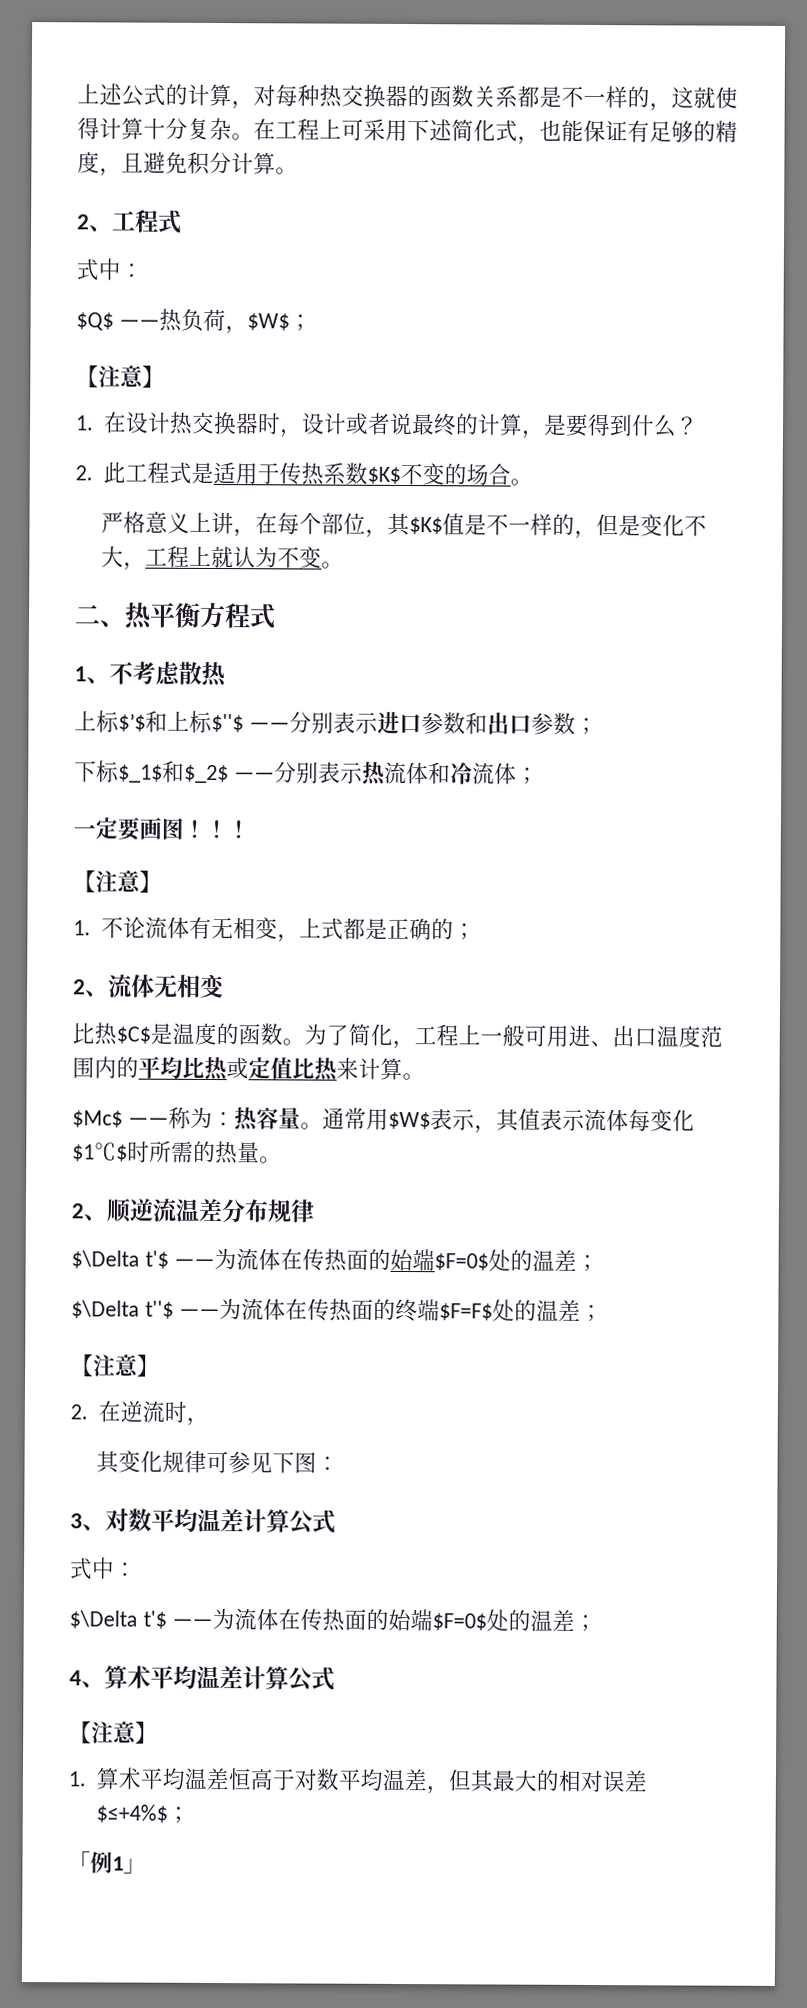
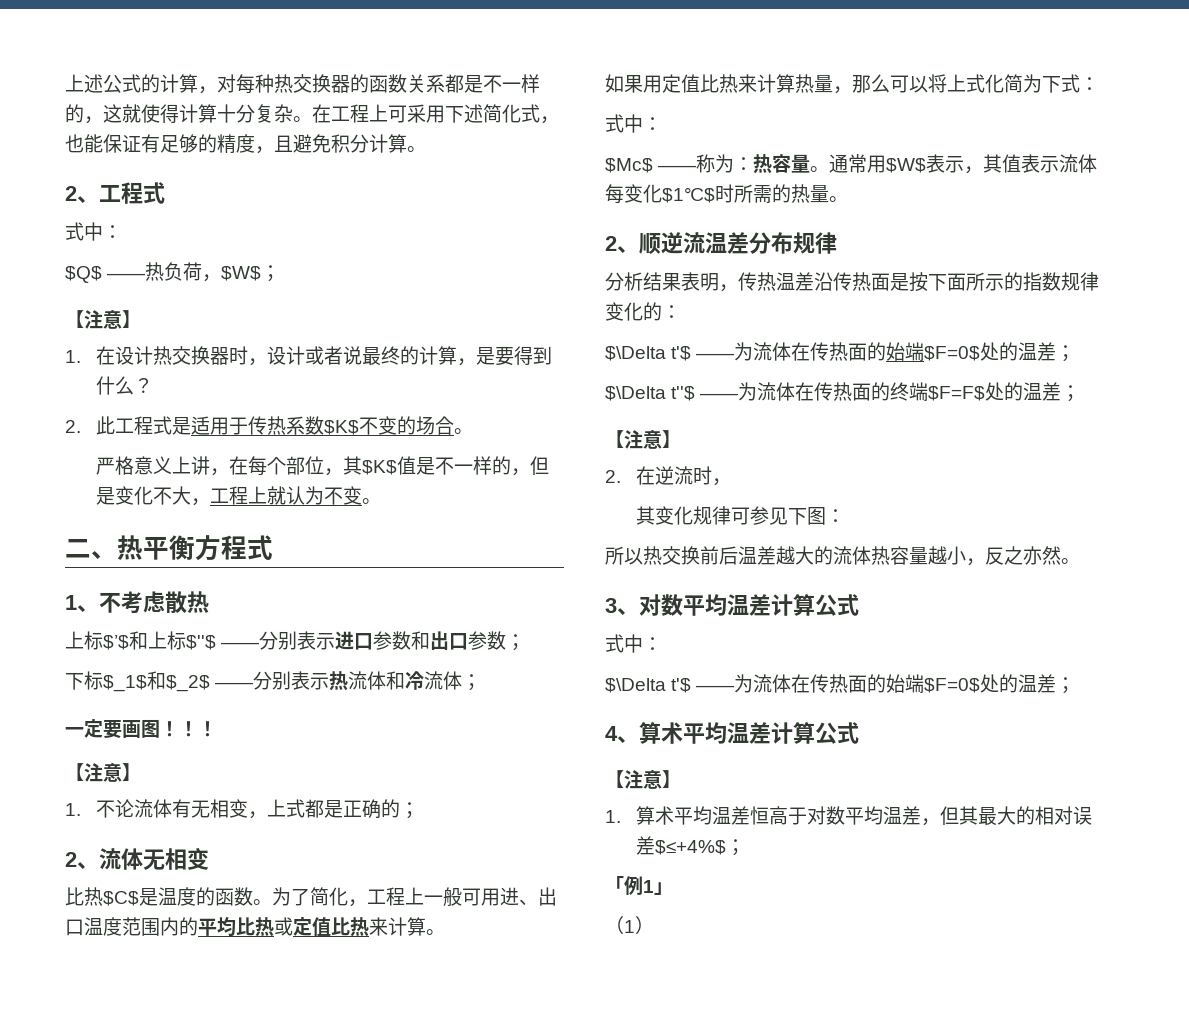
(425, 1076) none -> [605,74,1099,94] [605,114,662,133] // 如果用定值比热来计算热量，那么可以将上式化简为下式： // 式中：
(314, 1211) none -> [605,272,1099,292] [605,302,681,321] // 分析结果表明，传热温差沿传热面是按下面所示的指数规律变化的：
(340, 1463) none -> [605,546,1080,566] // 所以热交换前后温差越大的流体热容量越小，反之亦然。
(146, 1866) none -> [605,916,654,935] // （1）

